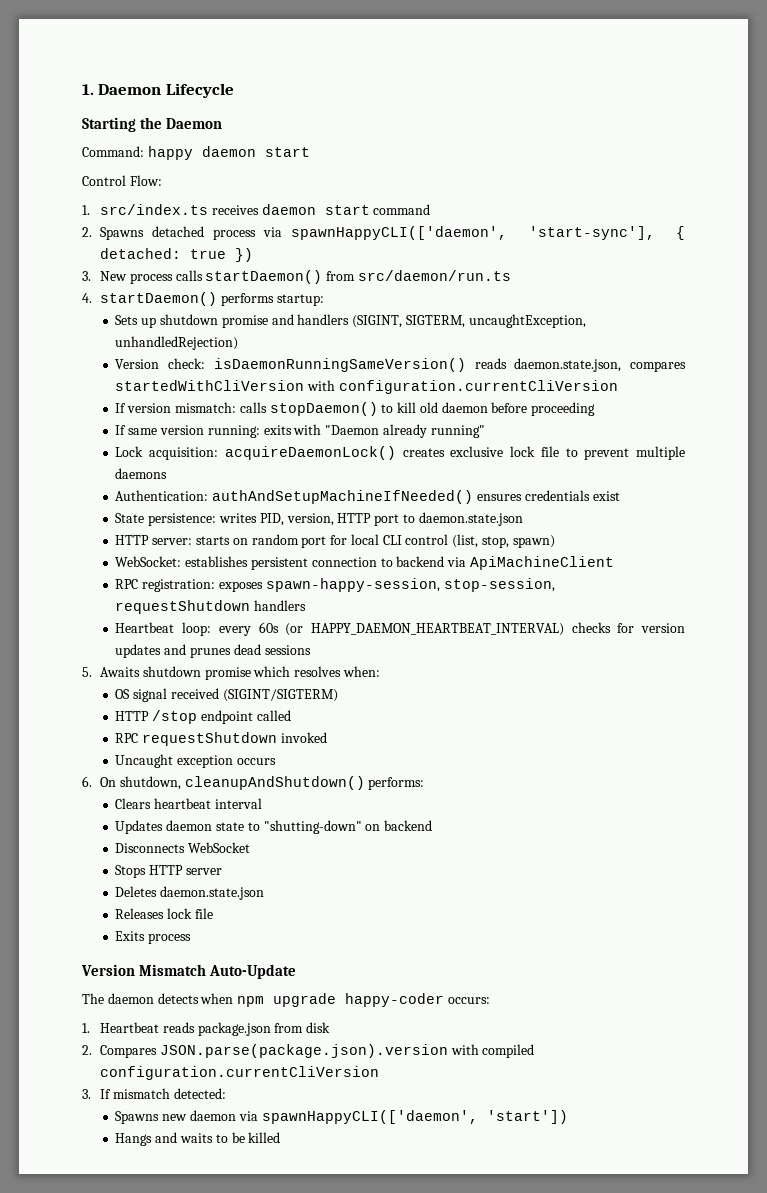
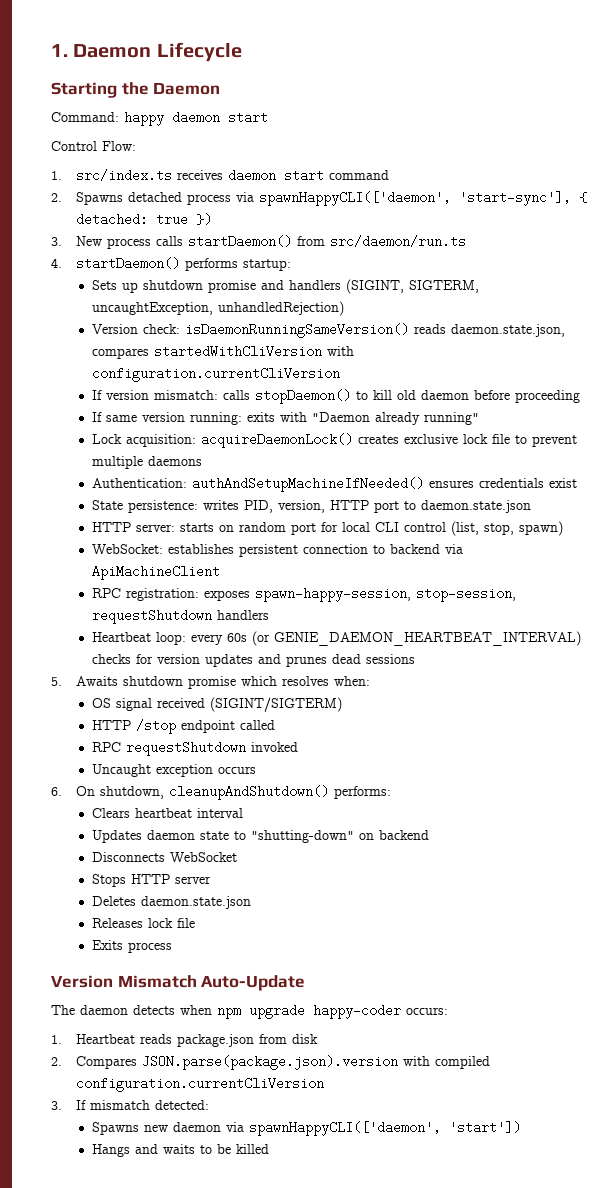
[310,623,564,636] HAPPY_DAEMON_HEARTBEAT_INTERVAL) -> [273,631,581,646] GENIE_DAEMON_HEARTBEAT_INTERVAL)

